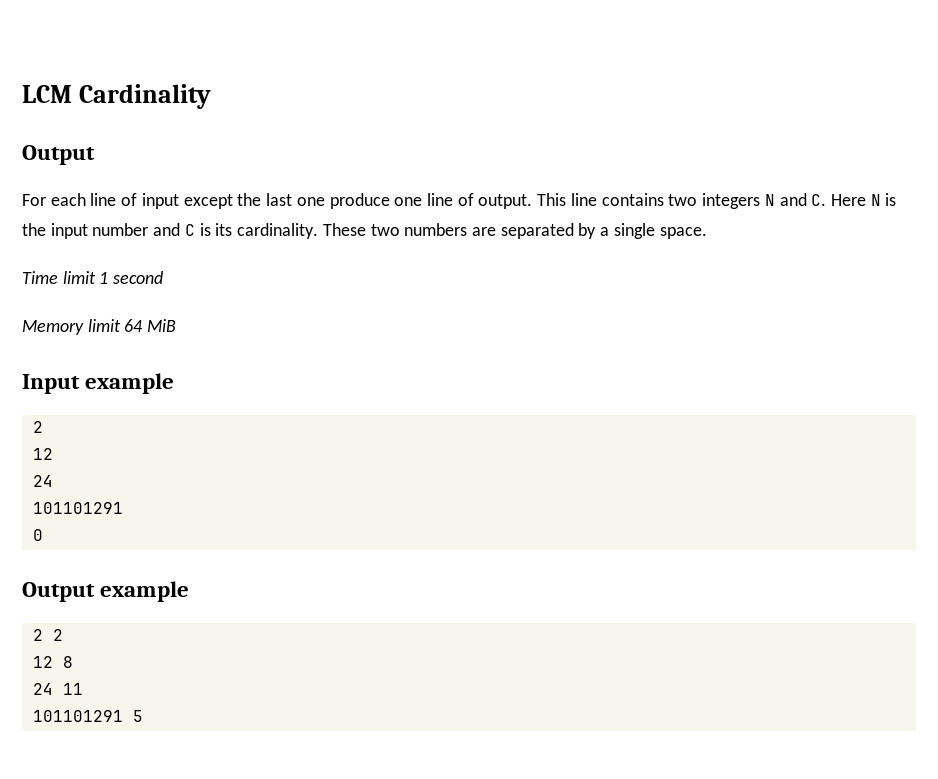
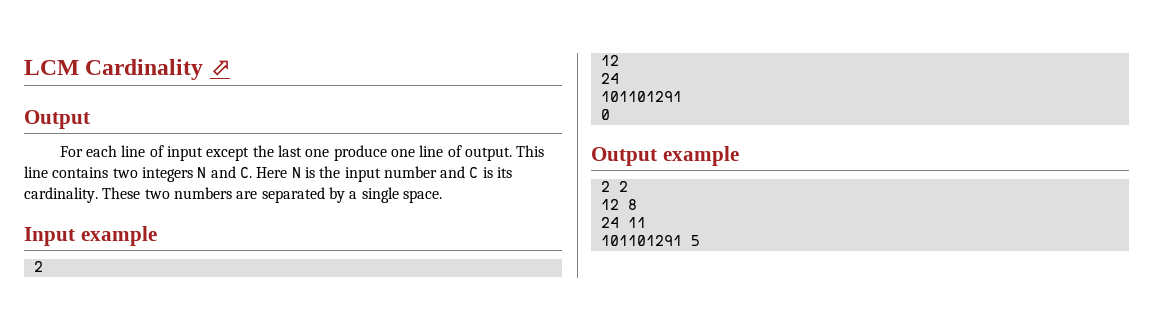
(212, 96) none -> [209,60,230,76] ⬀
[22,271,164,284] [22,319,177,335] // Time limit 1 second // Memory limit 64 MiB -> (442, 196) none

